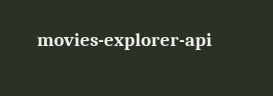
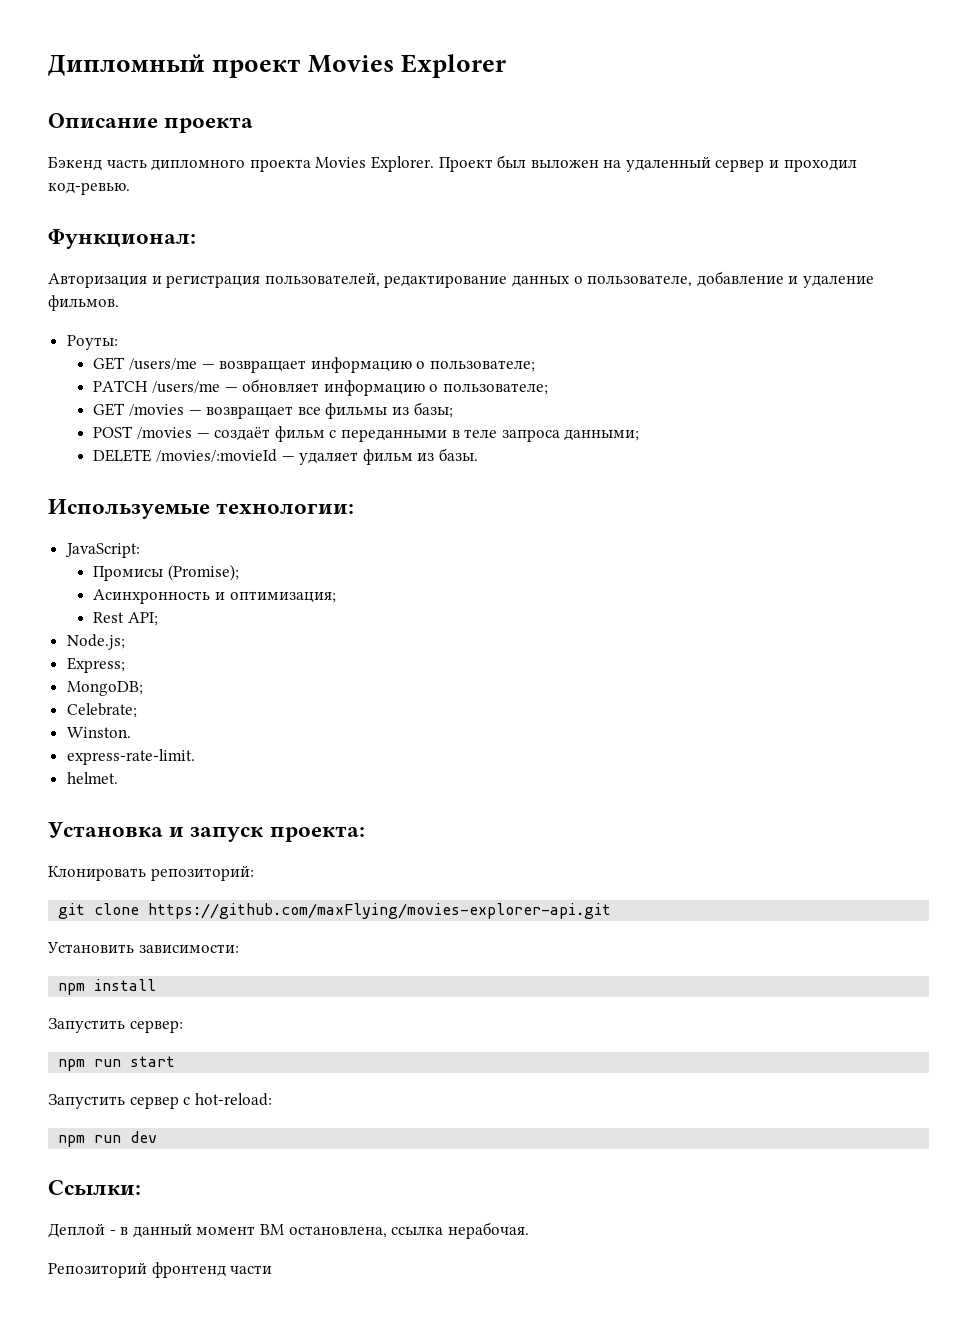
[37,33,212,50] movies-explorer-api -> [48,54,508,78] [48,113,254,133] [48,155,857,172] [48,182,130,195] [48,229,196,249] [48,271,874,288] [48,295,119,311] [66,335,118,350] [93,357,536,373] [93,379,549,396] [93,402,453,419] [93,426,640,442] [93,448,479,465] [48,499,355,519] [64,543,140,558] [93,564,240,581] [93,589,336,604] [93,612,159,626] [66,634,125,650] [66,657,125,673] [66,681,143,696] [66,703,137,718] [66,727,131,738] [66,749,195,765] [66,772,118,784] [48,822,365,842] [48,865,254,881] [58,903,612,919] [47,942,239,954] [58,979,157,995] [48,1018,183,1033] [58,1056,176,1071] [48,1093,272,1109] [58,1131,158,1147] [48,1180,141,1195] [48,1222,529,1239] [48,1262,273,1278] Дипломный проект Movies Explorer // Описание проекта // Бэкенд часть дипломного проекта Movies Explorer. Проект был выложен на удаленный сервер и проходил код-ревью. // Функционал: // Авторизация и регистрация пользователей, редактирование данных о пользователе, добавление и удаление фильмов. // Роуты: // GET /users/me — возвращает информацию о пользователе; // PATCH /users/me — обновляет информацию о пользователе; // GET /movies — возвращает все фильмы из базы; // POST /movies — создаёт фильм с переданными в теле запроса данными; // DELETE /movies/:movieId — удаляет фильм из базы. // Используемые технологии: // JavaScript: // Промисы (Promise); // Асинхронность и оптимизация; // Rest API; // Node.js; // Express; // MongoDB; // Сelebrate; // Winston. // express-rate-limit. // helmet. // Установка и запуск проекта: // Клонировать репозиторий: // git clone https://github.com/maxFlying/movies-explorer-api.git // Установить зависимости: // npm install // Запустить сервер: // npm run start // Запустить сервер с hot-reload: // npm run dev // Ссылки: // Деплой - в данный момент ВМ остановлена, ссылка нерабочая. // Репозиторий фронтенд части

